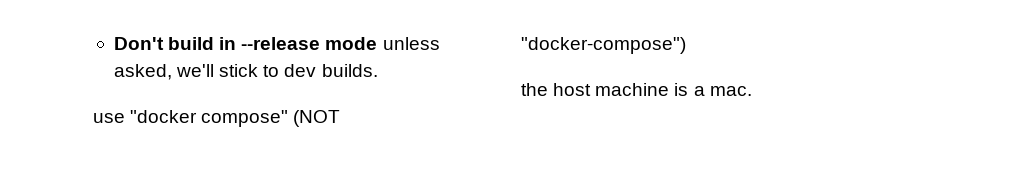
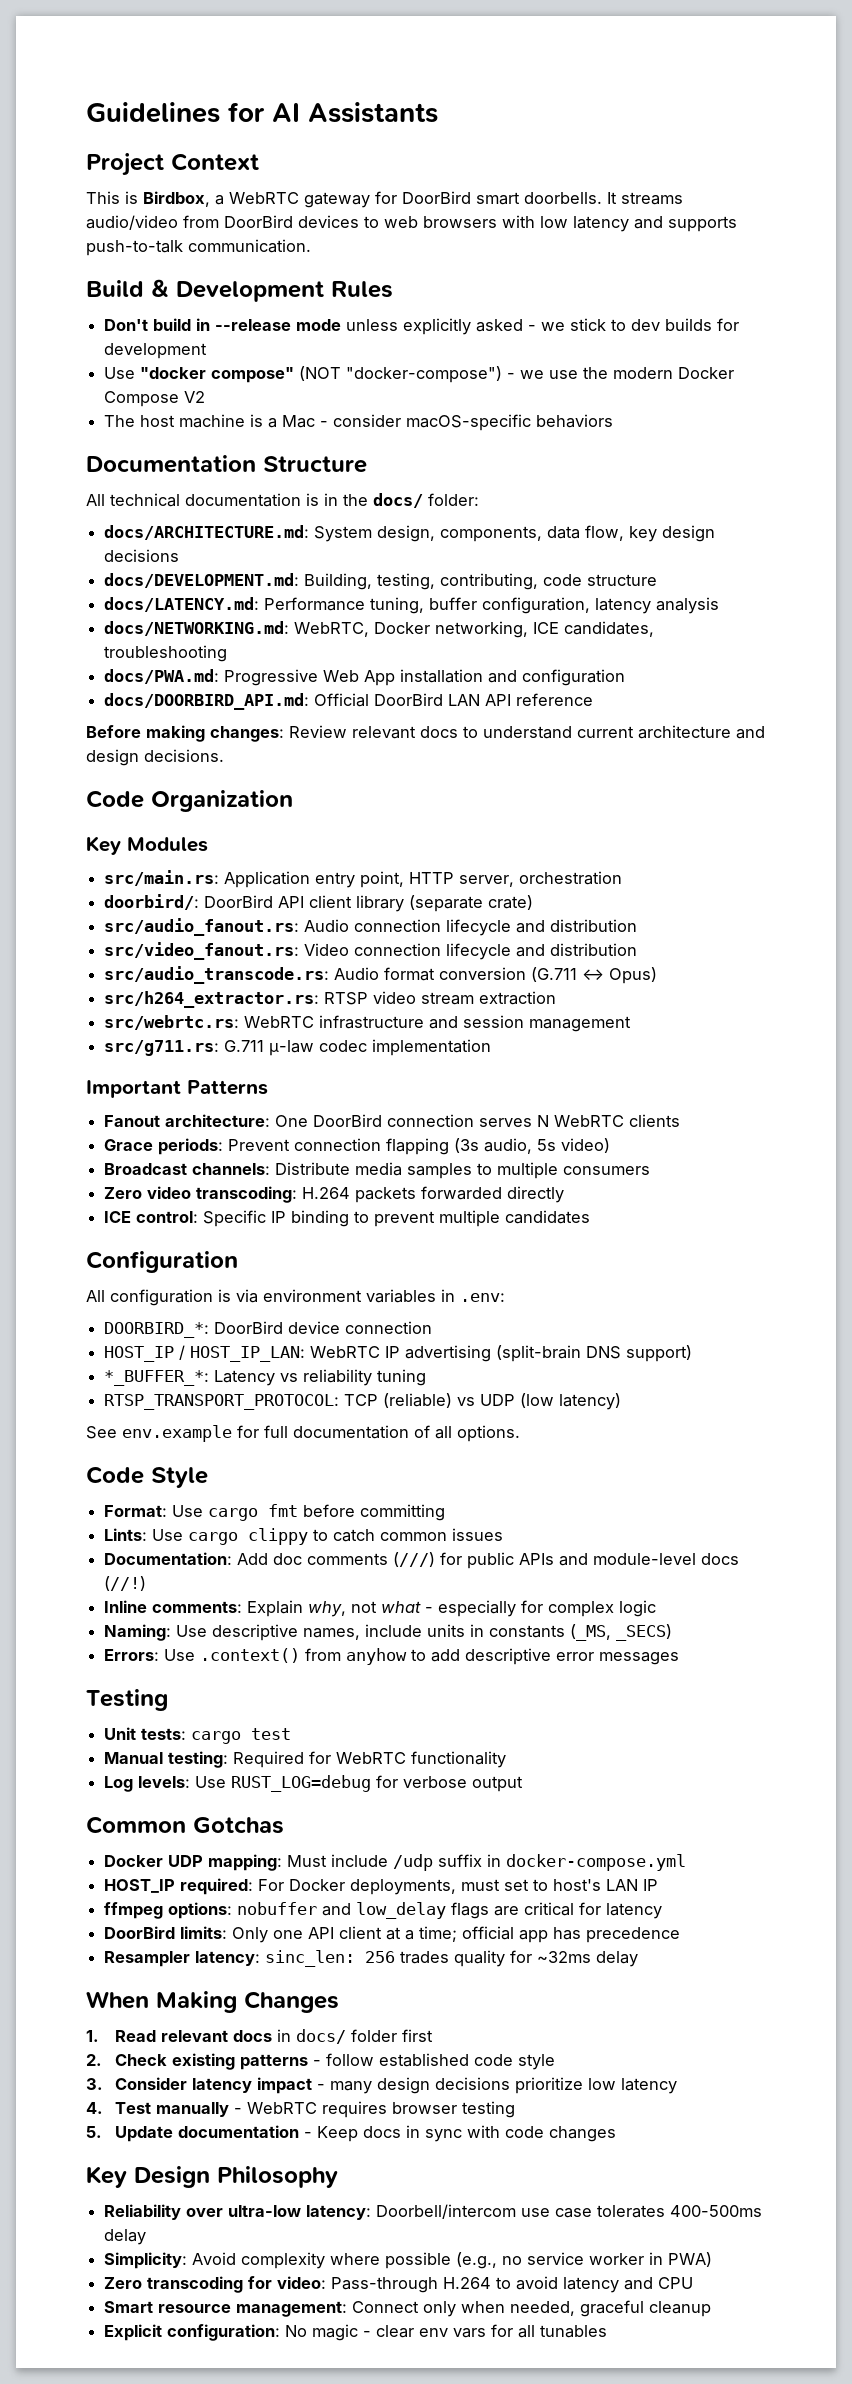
(113, 43) none -> [86,102,438,123] [86,153,259,176] [86,191,683,208] [86,215,737,232] [86,239,311,256] [86,279,393,302] Guidelines for AI Assistants // Project Context // This is Birdbox, a WebRTC gateway for DoorBird smart doorbells. It streams audio/video from DoorBird devices to web browsers with low latency and supports push-to-talk communication. // Build & Development Rules //
[113,64,378,80] [93,110,341,127] [521,37,686,54] [521,83,752,96] asked, we'll stick to dev builds. // use "docker compose" (NOT "docker-compose") // the host machine is a mac. -> [403,318,740,335] [104,343,208,359] [104,366,735,383] [104,391,206,407] [104,414,614,431] [86,455,367,473] [86,493,479,508] [104,525,716,542] [104,549,180,562] [104,573,658,590] [104,597,720,614] [104,621,655,638] [104,645,228,662] [104,669,626,686] [104,693,594,710] [86,725,765,742] [86,749,224,766] [86,790,293,812] [86,836,208,855] [104,870,623,888] [104,894,534,912] [104,918,638,936] [104,942,638,960] [104,966,658,984] [104,991,557,1008] [104,1015,632,1032] [104,1039,492,1056] [86,1080,268,1098] [104,1114,681,1127] [104,1138,611,1155] [104,1162,651,1179] [104,1186,565,1203] [104,1210,591,1227] [86,1251,238,1273] [86,1289,505,1306] [104,1321,433,1338] [104,1345,693,1362] [104,1369,427,1386] [104,1393,622,1410] [86,1425,520,1442] [86,1466,208,1488] [104,1504,446,1521] [104,1528,504,1545] [104,1552,740,1569] [104,1576,147,1591] [104,1600,657,1617] [104,1624,673,1641] [104,1648,680,1665] [86,1689,168,1711] [104,1727,292,1744] [104,1751,507,1768] [104,1775,524,1792] [86,1816,284,1834] [104,1854,687,1871] [104,1878,659,1895] [104,1902,663,1919] [104,1926,681,1943] [104,1950,639,1967] [86,1991,339,2013] [86,2029,433,2044] [86,2053,555,2070] [86,2077,677,2094] [86,2101,515,2118] [86,2125,616,2142] [86,2166,338,2188] [104,2204,763,2220] [104,2229,147,2245] [104,2252,713,2269] [104,2276,694,2293] [104,2300,712,2317] [104,2324,608,2341] explicitly asked - we stick to dev builds for development // Use "docker compose" (NOT "docker-compose") - we use the modern Docker Compose V2 // The host machine is a Mac - consider macOS-specific behaviors // Documentation Structure // All technical documentation is in the docs/ folder: // docs/ARCHITECTURE.md: System design, components, data flow, key design decisions // docs/DEVELOPMENT.md: Building, testing, contributing, code structure // docs/LATENCY.md: Performance tuning, buffer configuration, latency analysis // docs/NETWORKING.md: WebRTC, Docker networking, ICE candidates, troubleshooting // docs/PWA.md: Progressive Web App installation and configuration // docs/DOORBIRD_API.md: Official DoorBird LAN API reference // Before making changes: Review relevant docs to understand current architecture and design decisions. // Code Organization // Key Modules // src/main.rs: Application entry point, HTTP server, orchestration // doorbird/: DoorBird API client library (separate crate) // src/audio_fanout.rs: Audio connection lifecycle and distribution // src/video_fanout.rs: Video connection lifecycle and distribution // src/audio_transcode.rs: Audio format conversion (G.711 ↔ Opus) // src/h264_extractor.rs: RTSP video stream extraction // src/webrtc.rs: WebRTC infrastructure and session management // src/g711.rs: G.711 μ-law codec implementation // Important Patterns // Fanout architecture: One DoorBird connection serves N WebRTC clients // Grace periods: Prevent connection flapping (3s audio, 5s video) // Broadcast channels: Distribute media samples to multiple consumers // Zero video transcoding: H.264 packets forwarded directly // ICE control: Specific IP binding to prevent multiple candidates // Configuration // All configuration is via environment variables in .env: // DOORBIRD_*: DoorBird device connection // HOST_IP / HOST_IP_LAN: WebRTC IP advertising (split-brain DNS support) // *_BUFFER_*: Latency vs reliability tuning // RTSP_TRANSPORT_PROTOCOL: TCP (reliable) vs UDP (low latency) // See env.example for full documentation of all options. // Code Style // Format: Use cargo fmt before committing // Lints: Use cargo clippy to catch common issues // Documentation: Add doc comments (///) for public APIs and module-level docs (//!) // Inline comments: Explain why, not what - especially for complex logic // Naming: Use descriptive names, include units in constants (_MS, _SECS) // Errors: Use .context() from anyhow to add descriptive error messages // Testing // Unit tests: cargo test // Manual testing: Required for WebRTC functionality // Log levels: Use RUST_LOG=debug for verbose output // Common Gotchas // Docker UDP mapping: Must include /udp suffix in docker-compose.yml // HOST_IP required: For Docker deployments, must set to host's LAN IP // ffmpeg options: nobuffer and low_delay flags are critical for latency // DoorBird limits: Only one API client at a time; official app has precedence // Resampler latency: sinc_len: 256 trades quality for ~32ms delay // When Making Changes // 1. Read relevant docs in docs/ folder first // 2. Check existing patterns - follow established code style // 3. Consider latency impact - many design decisions prioritize low latency // 4. Test manually - WebRTC requires browser testing // 5. Update documentation - Keep docs in sync with code changes // Key Design Philosophy // Reliability over ultra-low latency: Doorbell/intercom use case tolerates 400-500ms delay // Simplicity: Avoid complexity where possible (e.g., no service worker in PWA) // Zero transcoding for video: Pass-through H.264 to avoid latency and CPU // Smart resource management: Connect only when needed, graceful cleanup // Explicit configuration: No magic - clear env vars for all tunables

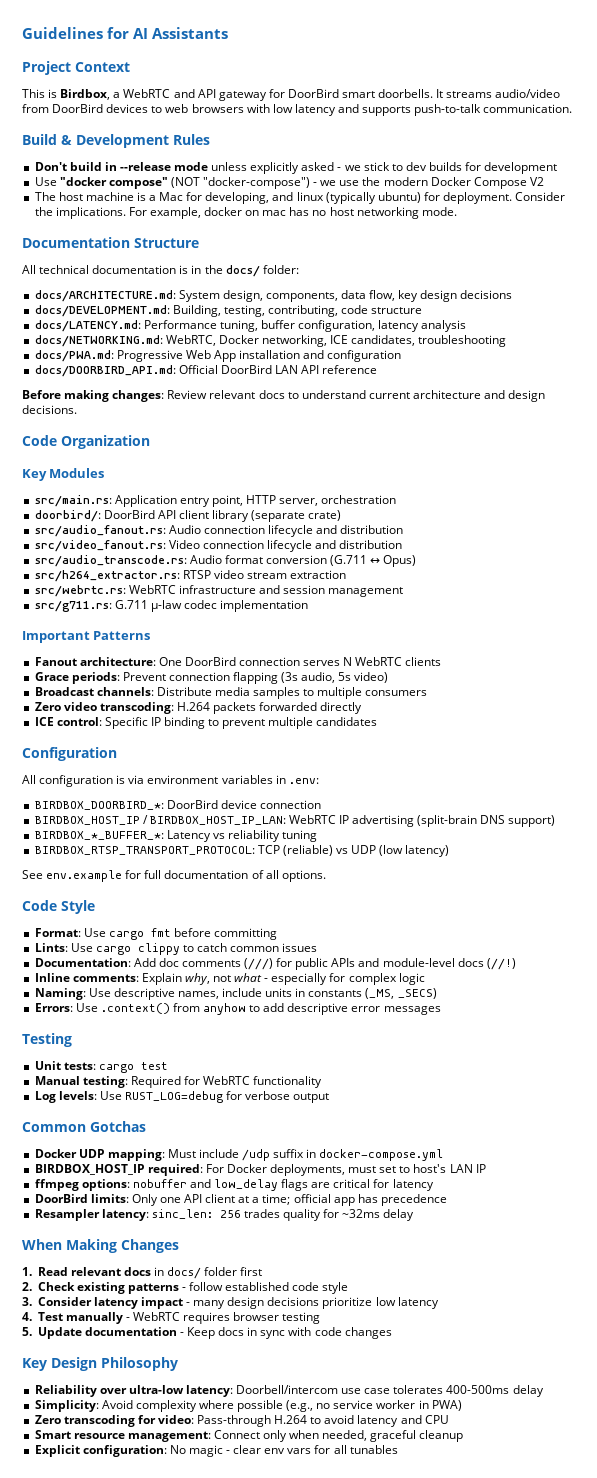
(299, 198) none -> [173,89,216,98] and API
[320,414,614,431] - consider macOS-specific behaviors -> [186,192,566,204] [34,207,457,219] for developing, and linux (typically ubuntu) for deployment. Consider the implications. For example, docker on mac has no host networking mode.
[104,1322,210,1338] DOORBIRD_*: -> [34,801,164,810] BIRDBOX_DOORBIRD_*:
[104,1345,306,1362] HOST_IP / HOST_IP_LAN: -> [34,815,286,825] BIRDBOX_HOST_IP / BIRDBOX_HOST_IP_LAN:
[104,1370,210,1386] *_BUFFER_*: -> [34,831,164,840] BIRDBOX_*_BUFFER_*:
[104,1394,340,1410] RTSP_TRANSPORT_PROTOCOL: -> [34,846,255,855] BIRDBOX_RTSP_TRANSPORT_PROTOCOL:
[104,1879,176,1893] HOST_IP -> [34,1164,145,1175] BIRDBOX_HOST_IP

